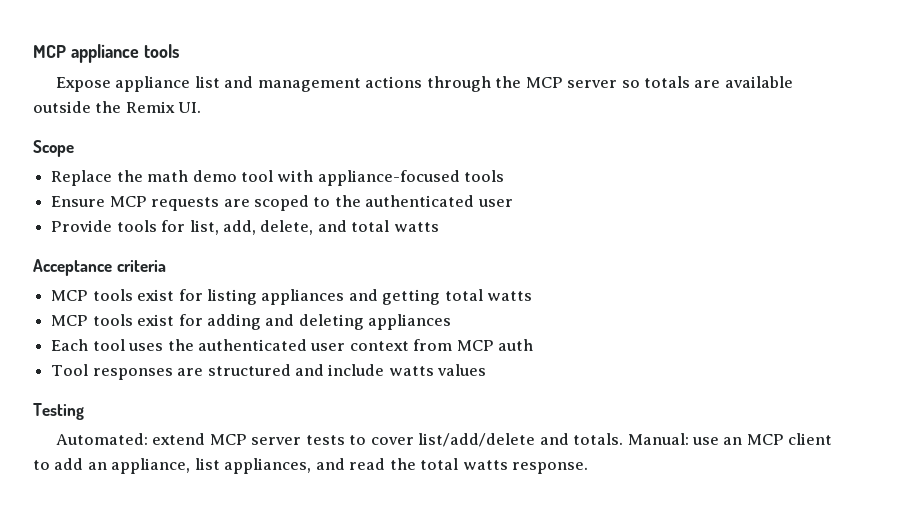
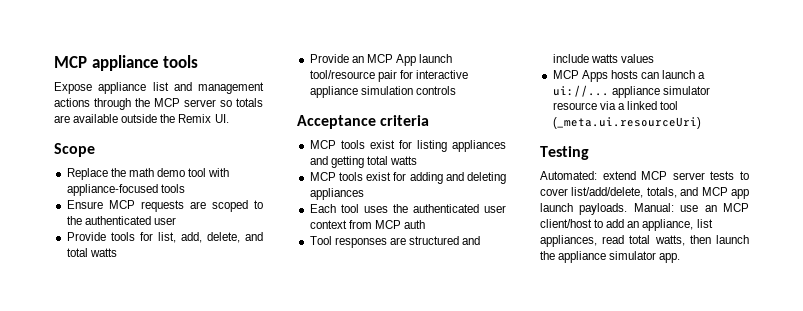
(439, 227) none -> [309,54,453,66] [309,70,468,82] [309,86,456,98] // Provide an MCP App launch tool/resource pair for interactive appliance simulation controls
(487, 370) none -> [552,70,706,82] [552,85,710,98] [552,101,679,110] [552,117,701,129] // MCP Apps hosts can launch a ui://... appliance simulator resource via a linked tool (_meta.ui.resourceUri)
[418,433,624,447] list/add/delete and totals. -> [571,187,749,199] [540,203,628,215] list/add/delete, totals, and MCP app launch payloads.
[788,433,833,445] client -> [540,219,592,228] client/host
[315,458,589,474] and read the total watts response. -> [602,235,749,246] [540,251,681,263] read total watts, then launch the appliance simulator app.

